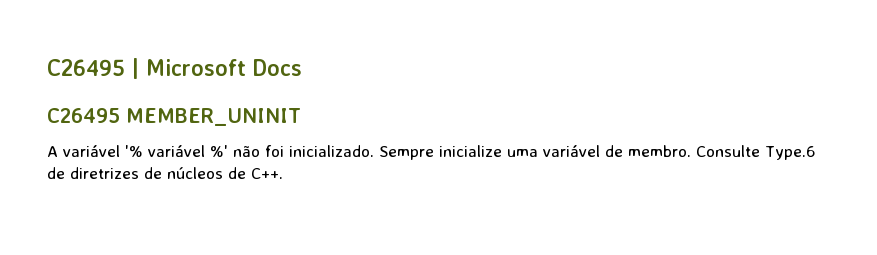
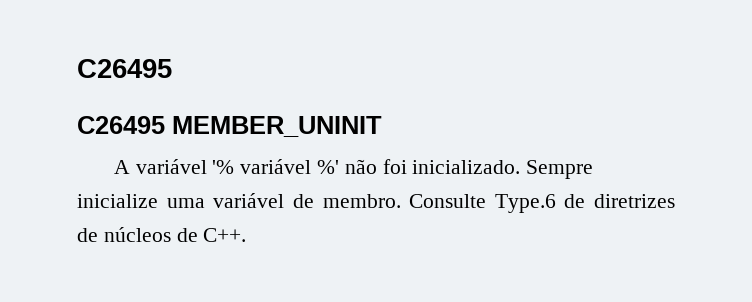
[47,58,302,79] C26495 | Microsoft Docs -> [77,59,172,78] C26495

